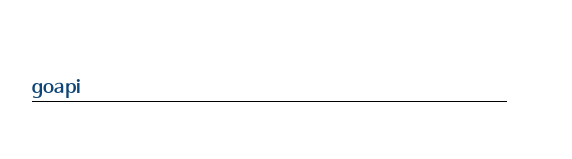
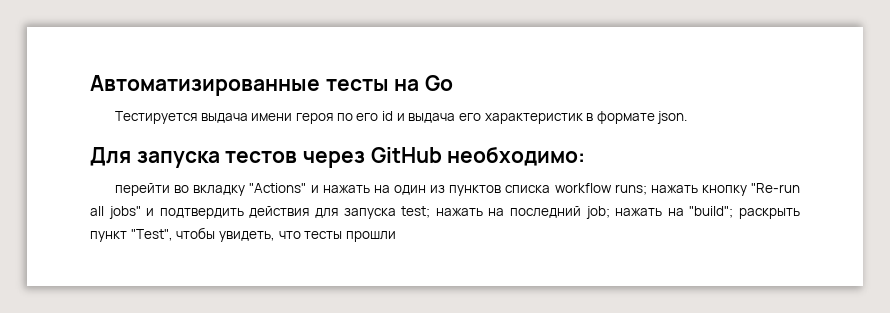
[32,79,81,98] goapi -> [90,75,454,96] [115,111,688,124] [90,147,586,168] [115,183,801,196] [90,206,801,219] [90,227,396,242] Автоматизированные тесты на Go // Тестируется выдача имени героя по его id и выдача его характеристик в формате json. // Для запуска тестов через GitHub необходимо: // перейти во вкладку "Actions" и нажать на один из пунктов списка workflow runs; нажать кнопку "Re-run all jobs" и подтвердить действия для запуска test; нажать на последний job; нажать на "build"; раскрыть пункт "Test", чтобы увидеть, что тесты прошли

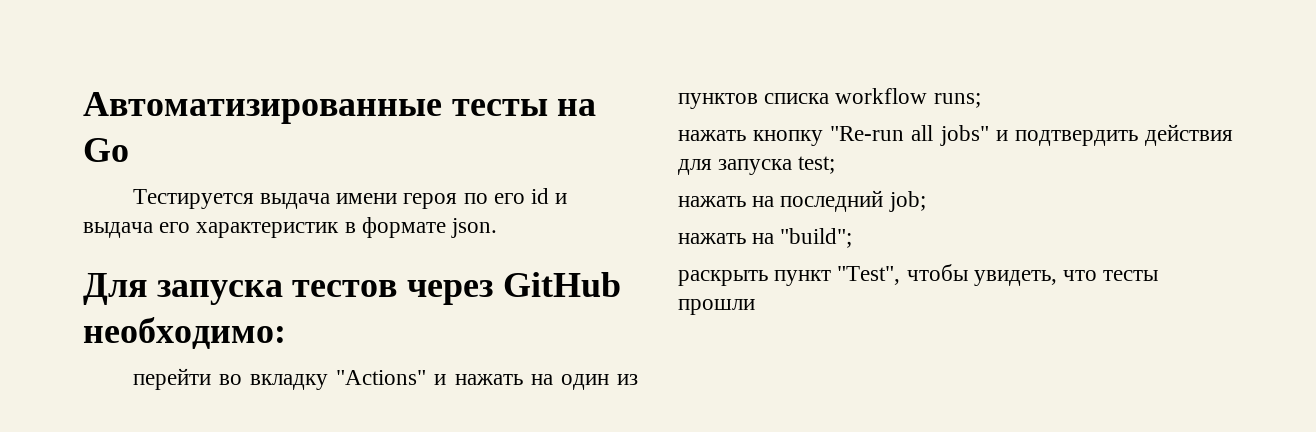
(647, 189) none -> (981, 100) //
(431, 212) none -> (836, 165) //
(610, 212) none -> (926, 201) //
(734, 212) none -> (853, 238) //

